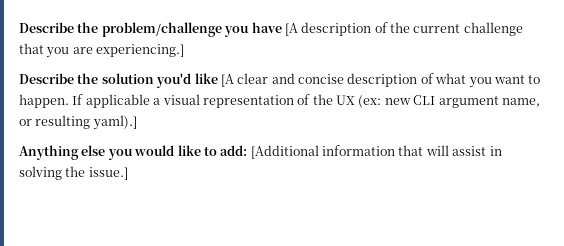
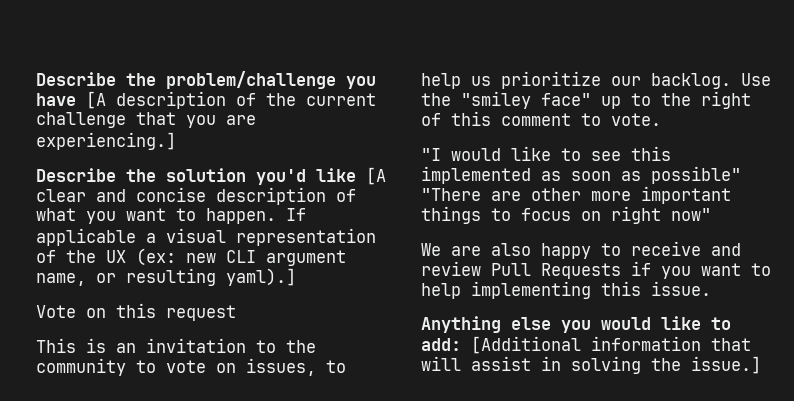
(137, 122) none -> [36,303,236,321] [36,338,316,353] [36,358,346,376] [421,71,771,89] [421,91,751,109] [421,111,661,126] [421,146,671,161] [421,166,741,184] [421,186,731,204] [421,206,711,224] [421,241,741,259] [421,261,771,279] [421,281,711,299] // Vote on this request // This is an invitation to the community to vote on issues, to help us prioritize our backlog. Use the "smiley face" up to the right of this comment to vote. // "I would like to see this implemented as soon as possible" "There are other more important things to focus on right now" // We are also happy to receive and review Pull Requests if you want to help implementing this issue.

